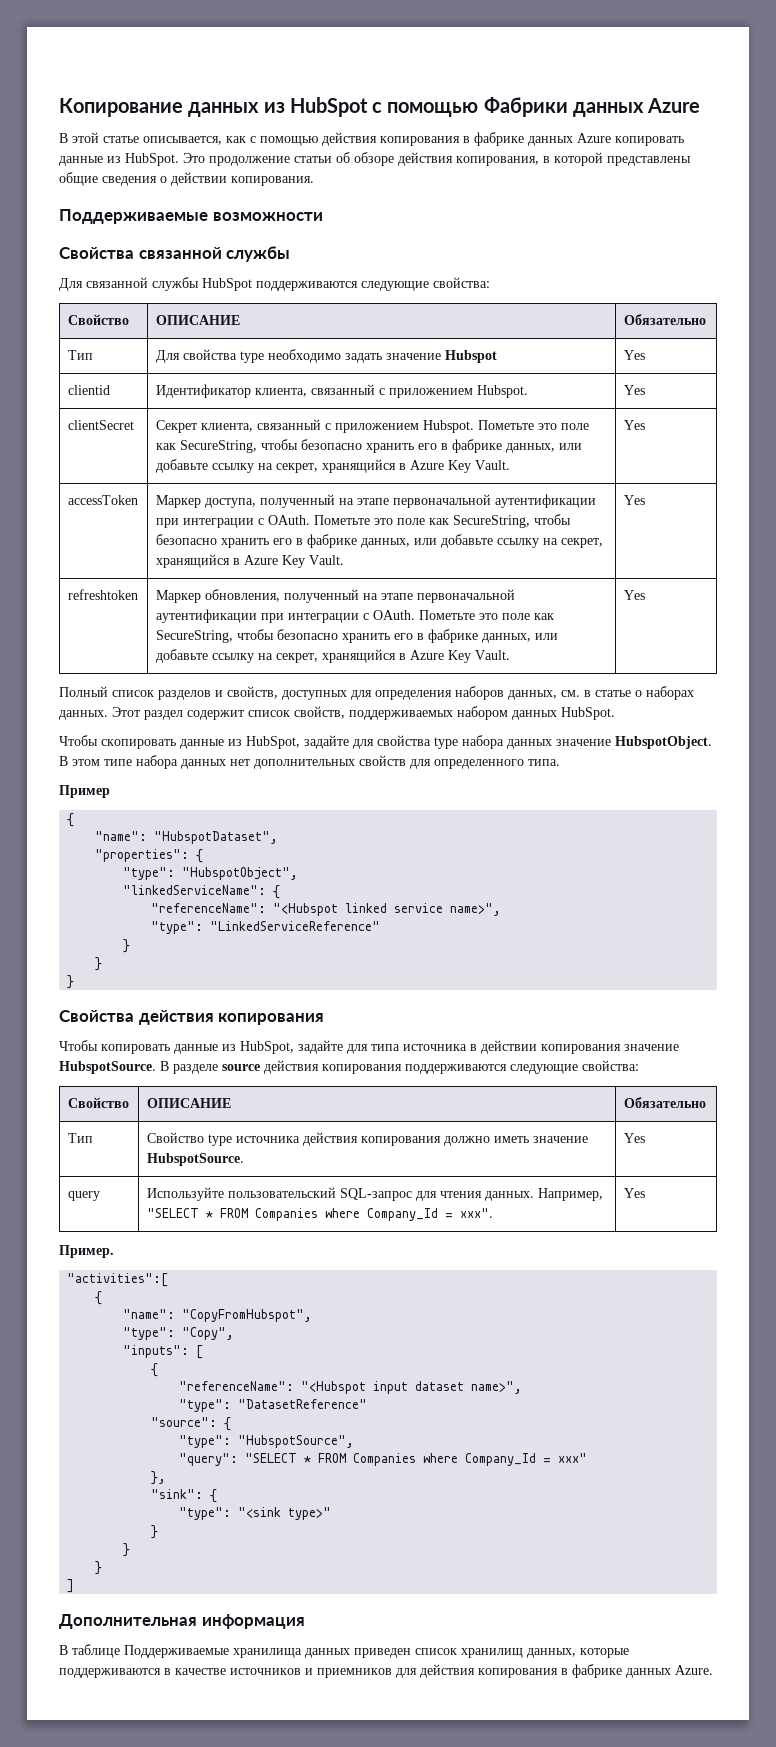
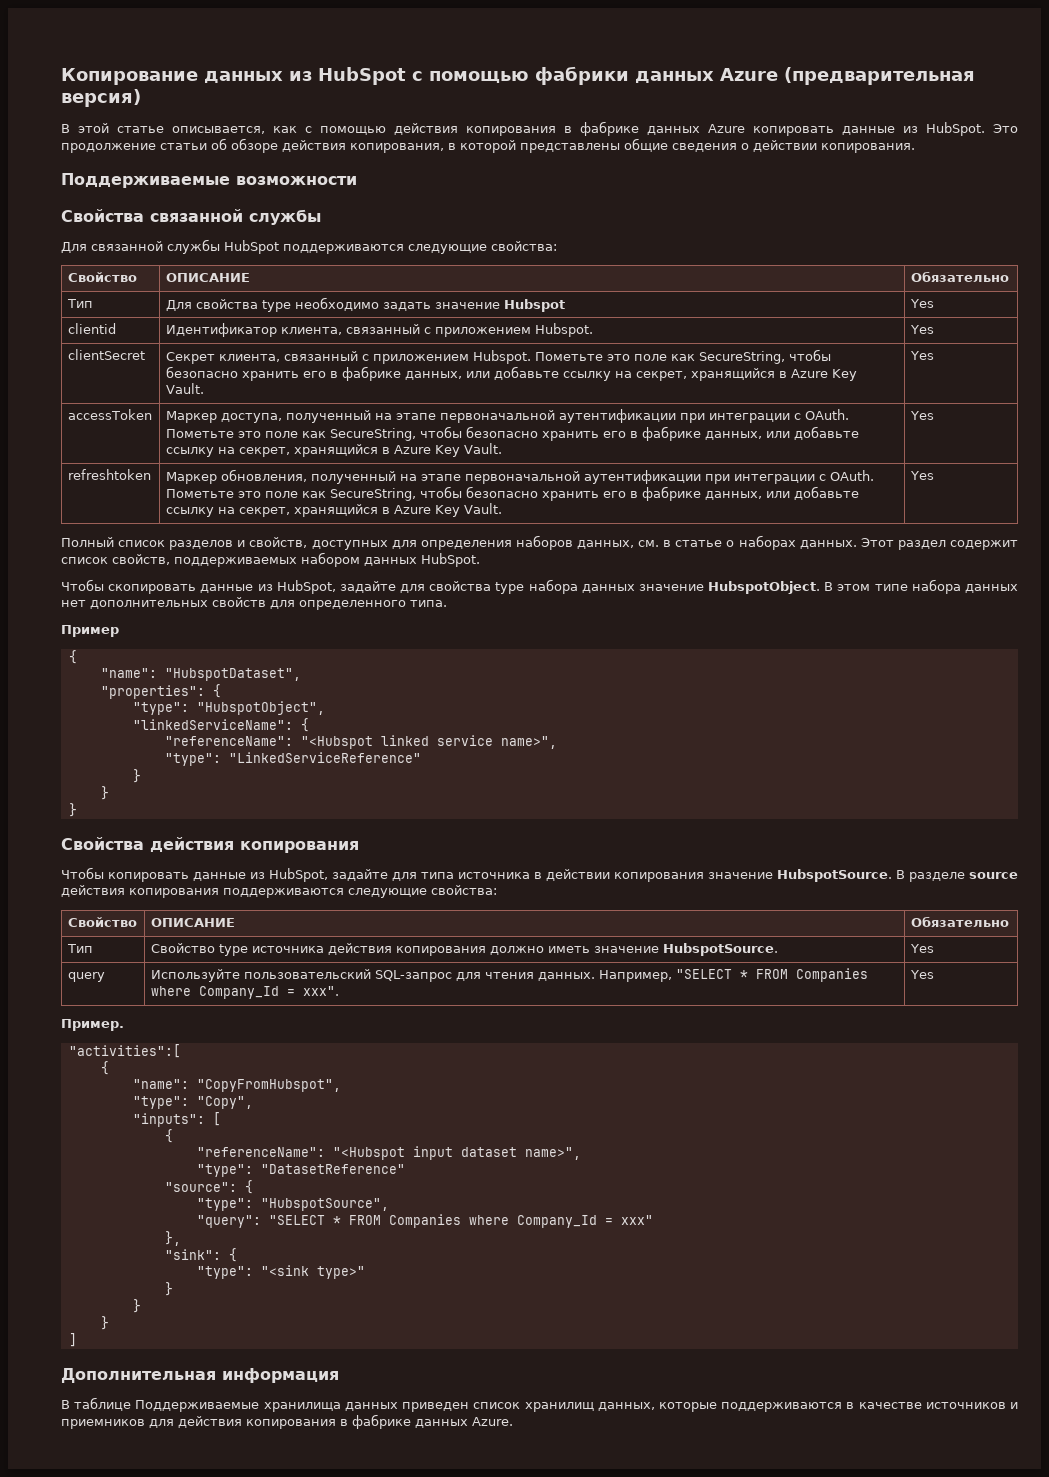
[483,97,701,117] Фабрики данных Azure -> [535,66,975,85] [61,89,141,107] фабрики данных Azure (предварительная версия)

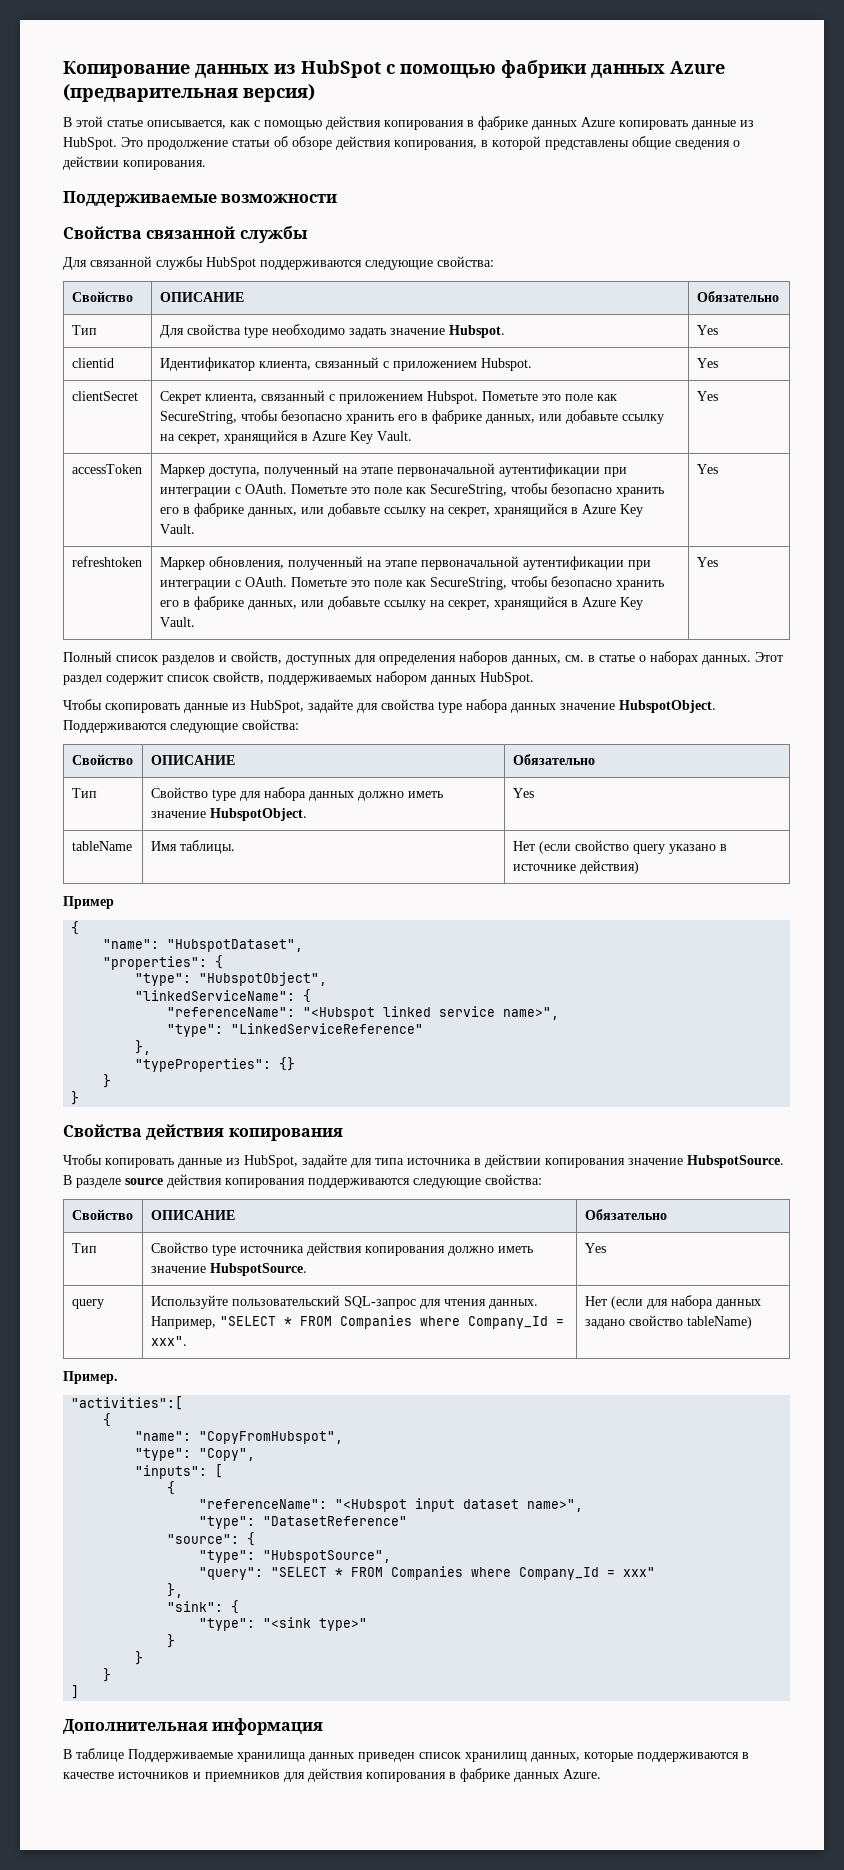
[503,299,565,312] Hubspot -> [448,325,505,338] Hubspot.
[824,579,1018,594] [61,597,447,610] В этом типе набора данных нет дополнительных свойств для определенного типа. -> [63,719,299,733] [71,754,133,765] [150,755,235,765] [512,754,595,765] [71,788,97,798] [150,787,443,801] [150,808,307,821] [512,788,534,798] [71,841,132,851] [150,840,235,854] [512,840,727,854] [512,860,639,874] Поддерживаются следующие свойства: // Свойство | ОПИСАНИЕ | Обязательно // Тип | Свойство type для набора данных должно иметь значение HubspotObject. | Yes // tableName | Имя таблицы. | Нет (если свойство query указано в источнике действия)
[132,769,141,783] } -> [135,1040,152,1055] [135,1057,296,1072] }, // "typeProperties": {}
[909,970,934,979] Yes -> [584,1295,761,1309] [584,1315,752,1329] Нет (если для набора данных задано свойство tableName)

